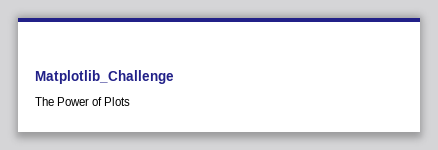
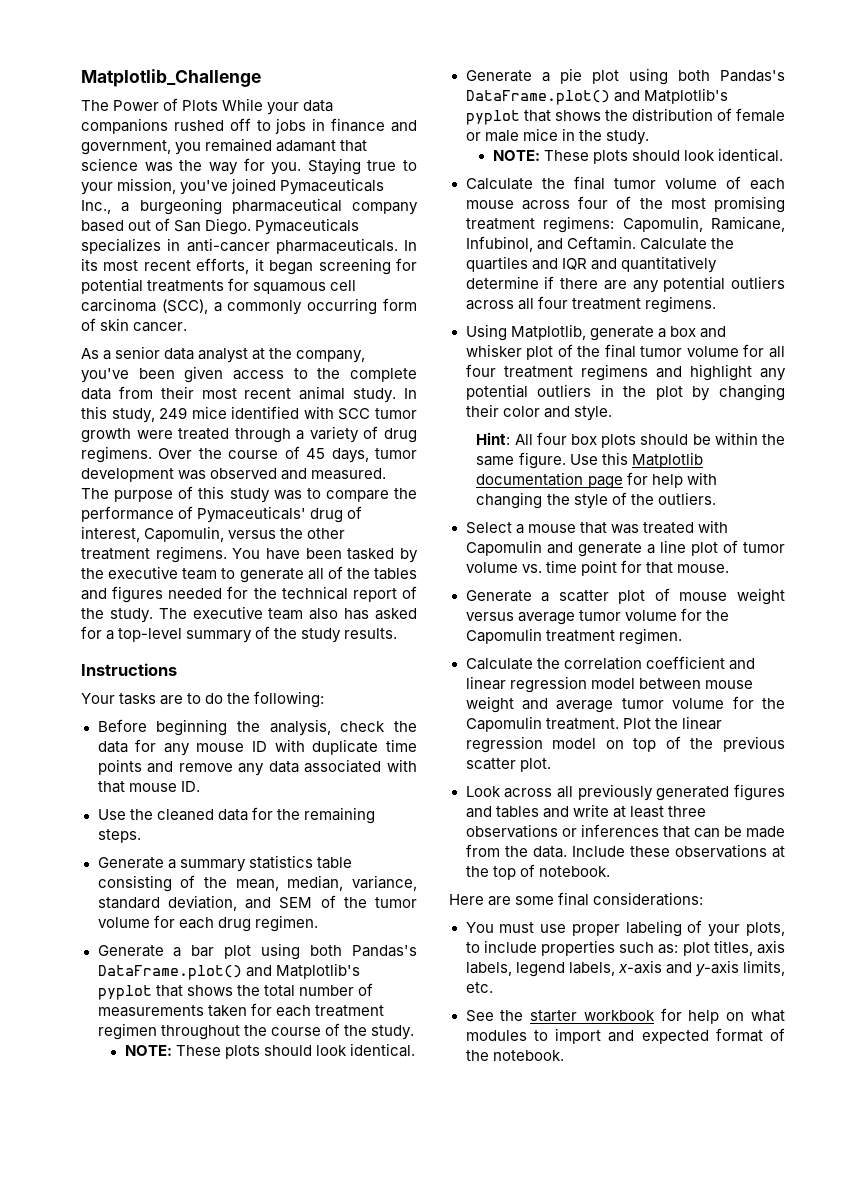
(131, 101) none -> [222,98,334,115] [81,118,417,134] [81,138,368,155] [81,158,417,175] [81,178,385,195] [81,198,418,215] [81,218,360,235] [81,238,417,254] [81,258,418,275] [81,278,357,294] [81,298,418,315] [81,318,188,332] [81,346,366,363] [81,366,417,383] [81,386,418,403] [81,406,418,423] [81,426,417,443] [81,446,418,463] [81,468,387,482] [81,486,417,503] [81,506,363,523] [81,526,346,542] [81,546,418,563] [81,566,417,583] [81,586,418,603] [81,606,418,623] [81,626,398,643] [81,663,177,676] [81,691,325,708] [97,719,417,736] [97,739,418,756] [97,759,417,776] [97,781,200,793] [97,807,375,824] [97,829,141,843] [97,855,352,872] [97,875,417,892] [97,895,417,911] [97,915,318,932] [97,943,417,960] [97,963,360,980] [97,983,373,1000] [97,1003,384,1017] [97,1023,414,1040] [124,1043,416,1059] [465,68,785,85] [465,88,728,105] [465,108,785,125] [465,128,649,145] [492,148,784,164] [465,176,785,190] [465,196,785,213] [465,216,785,233] [465,236,734,252] [465,256,717,273] [465,276,785,293] [465,296,716,313] [465,324,726,341] [465,344,785,360] [465,364,786,381] [465,384,785,401] [465,404,612,421] [476,432,785,448] [476,452,703,469] [476,472,717,489] [476,492,716,509] [465,520,728,534] [465,540,785,557] [465,560,729,576] [465,588,785,605] [465,608,729,625] [465,628,682,645] [465,656,755,670] [465,676,753,693] [465,696,785,713] [465,716,722,732] [465,736,785,753] [465,758,551,772] [465,784,785,801] [465,804,706,818] [465,824,785,838] [465,844,785,858] [465,864,610,880] [449,892,704,906] [465,920,785,937] [465,940,785,956] [465,960,785,977] [465,982,493,993] [465,1008,785,1024] [465,1028,785,1044] [465,1050,564,1061] While your data companions rushed off to jobs in finance and government, you remained adamant that science was the way for you. Staying true to your mission, you've joined Pymaceuticals Inc., a burgeoning pharmaceutical company based out of San Diego. Pymaceuticals specializes in anti-cancer pharmaceuticals. In its most recent efforts, it began screening for potential treatments for squamous cell carcinoma (SCC), a commonly occurring form of skin cancer. // As a senior data analyst at the company, you've been given access to the complete data from their most recent animal study. In this study, 249 mice identified with SCC tumor growth were treated through a variety of drug regimens. Over the course of 45 days, tumor development was observed and measured. The purpose of this study was to compare the performance of Pymaceuticals' drug of interest, Capomulin, versus the other treatment regimens. You have been tasked by the executive team to generate all of the tables and figures needed for the technical report of the study. The executive team also has asked for a top-level summary of the study results. // Instructions // Your tasks are to do the following: // Before beginning the analysis, check the data for any mouse ID with duplicate time points and remove any data associated with that mouse ID. // Use the cleaned data for the remaining steps. // Generate a summary statistics table consisting of the mean, median, variance, standard deviation, and SEM of the tumor volume for each drug regimen. // Generate a bar plot using both Pandas's DataFrame.plot() and Matplotlib's pyplot that shows the total number of measurements taken for each treatment regimen throughout the course of the study. // NOTE: These plots should look identical. // Generate a pie plot using both Pandas's DataFrame.plot() and Matplotlib's pyplot that shows the distribution of female or male mice in the study. // NOTE: These plots should look identical. // Calculate the final tumor volume of each mouse across four of the most promising treatment regimens: Capomulin, Ramicane, Infubinol, and Ceftamin. Calculate the quartiles and IQR and quantitatively determine if there are any potential outliers across all four treatment regimens. // Using Matplotlib, generate a box and whisker plot of the final tumor volume for all four treatment regimens and highlight any potential outliers in the plot by changing their color and style. // Hint: All four box plots should be within the same figure. Use this Matplotlib documentation page for help with changing the style of the outliers. // Select a mouse that was treated with Capomulin and generate a line plot of tumor volume vs. time point for that mouse. // Generate a scatter plot of mouse weight versus average tumor volume for the Capomulin treatment regimen. // Calculate the correlation coefficient and linear regression model between mouse weight and average tumor volume for the Capomulin treatment. Plot the linear regression model on top of the previous scatter plot. // Look across all previously generated figures and tables and write at least three observations or inferences that can be made from the data. Include these observations at the top of notebook. // Here are some final considerations: // You must use proper labeling of your plots, to include properties such as: plot titles, axis labels, legend labels, x-axis and y-axis limits, etc. // See the starter workbook for help on what modules to import and expected format of the notebook.

